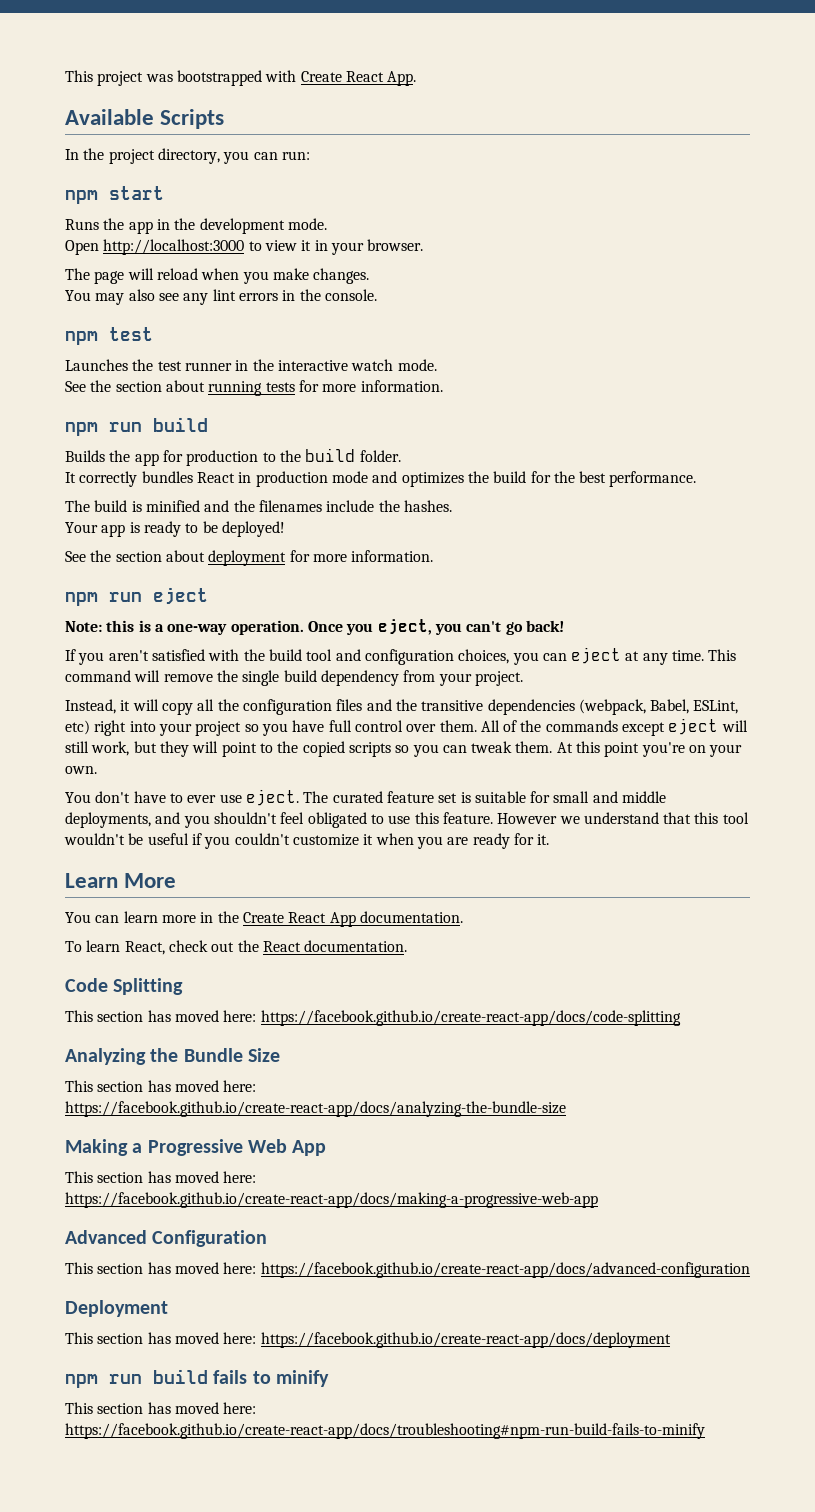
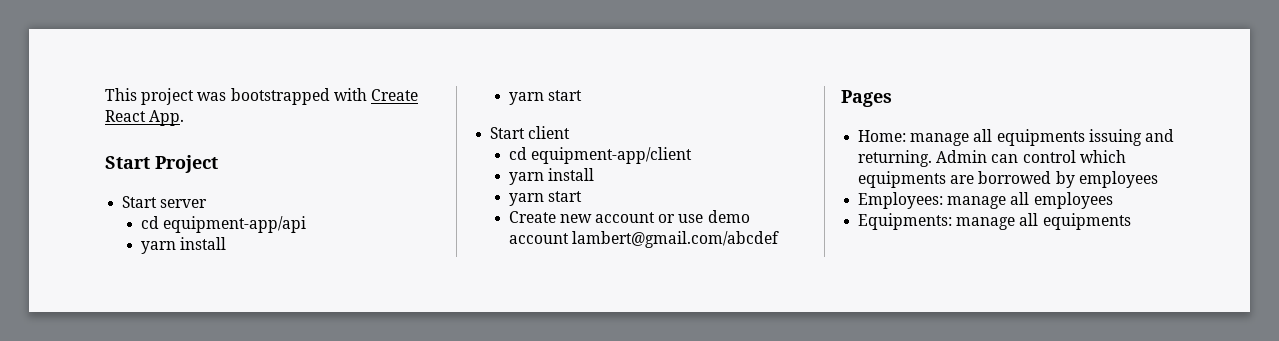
[65,109,225,129] [65,148,310,164] [65,186,164,204] [65,218,327,234] [65,239,424,255] [65,268,370,284] [65,289,377,305] [65,327,153,345] [65,359,437,371] [65,380,443,396] [65,417,208,436] [65,448,401,466] [65,471,697,487] [65,500,452,512] [65,521,285,537] [65,550,434,566] [65,587,208,606] [65,619,564,635] [65,647,737,665] [65,670,523,686] [65,699,739,715] [65,718,748,736] [65,741,743,757] [65,766,97,774] [65,789,667,806] [65,812,749,828] [64,833,550,849] [65,873,177,888] [65,911,463,927] [65,940,408,955] [65,978,184,995] [65,1010,681,1026] [65,1048,280,1065] [65,1080,257,1092] [65,1101,566,1117] [65,1139,327,1156] [65,1171,257,1183] [65,1192,598,1208] [65,1230,268,1247] [65,1262,750,1278] [65,1300,168,1317] [65,1332,671,1348] [65,1369,329,1388] [65,1402,257,1414] [65,1423,705,1439] Available Scripts // In the project directory, you can run: // npm start // Runs the app in the development mode. // Open http://localhost:3000 to view it in your browser. // The page will reload when you make changes. // You may also see any lint errors in the console. // npm test // Launches the test runner in the interactive watch mode. // See the section about running tests for more information. // npm run build // Builds the app for production to the build folder. // It correctly bundles React in production mode and optimizes the build for the best performance. // The build is minified and the filenames include the hashes. // Your app is ready to be deployed! // See the section about deployment for more information. // npm run eject // Note: this is a one-way operation. Once you eject, you can't go back! // If you aren't satisfied with the build tool and configuration choices, you can eject at any time. This command will remove the single build dependency from your project. // Instead, it will copy all the configuration files and the transitive dependencies (webpack, Babel, ESLint, etc) right into your project so you have full control over them. All of the commands except eject will still work, but they will point to the copied scripts so you can tweak them. At this point you're on your own. // You don't have to ever use eject. The curated feature set is suitable for small and middle deployments, and you shouldn't feel obligated to use this feature. However we understand that this tool wouldn't be useful if you couldn't customize it when you are ready for it. // Learn More // You can learn more in the Create React App documentation. // To learn React, check out the React documentation. // Code Splitting // This section has moved here: https://facebook.github.io/create-react-app/docs/code-splitting // Analyzing the Bundle Size // This section has moved here: https://facebook.github.io/create-react-app/docs/analyzing-the-bundle-size // Making a Progressive Web App // This section has moved here: https://facebook.github.io/create-react-app/docs/making-a-progressive-web-app // Advanced Configuration // This section has moved here: https://facebook.github.io/create-react-app/docs/advanced-configuration // Deployment // This section has moved here: https://facebook.github.io/create-react-app/docs/deployment // npm run build fails to minify // This section has moved here: https://facebook.github.io/create-react-app/docs/troubleshooting#npm-run-build-fails-to-minify -> [105,155,218,173] [122,196,208,208] [140,216,306,233] [140,237,226,254] [508,90,582,105] [490,126,571,139] [508,147,692,164] [508,168,594,185] [508,191,582,206] [508,210,750,223] [508,231,779,248] [841,90,892,107] [858,129,1174,146] [858,150,1126,167] [858,171,1158,188] [858,192,1113,209] [858,213,1131,230] Start Project // Start server // cd equipment-app/api // yarn install // yarn start // Start client // cd equipment-app/client // yarn install // yarn start // Create new account or use demo account lambert@gmail.com/abcdef // Pages // Home: manage all equipments issuing and returning. Admin can control which equipments are borrowed by employees // Employees: manage all employees // Equipments: manage all equipments

